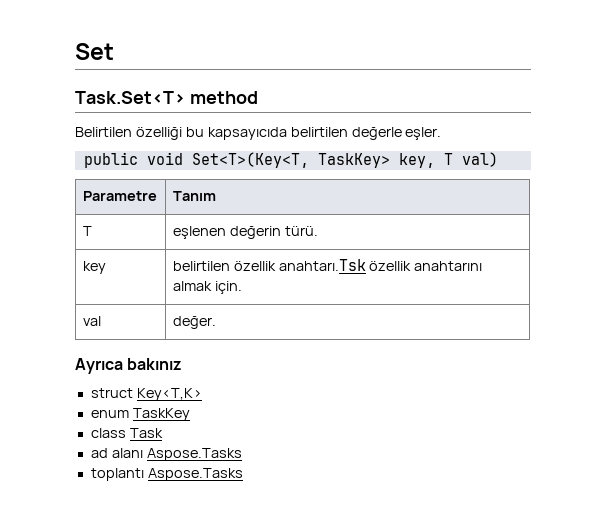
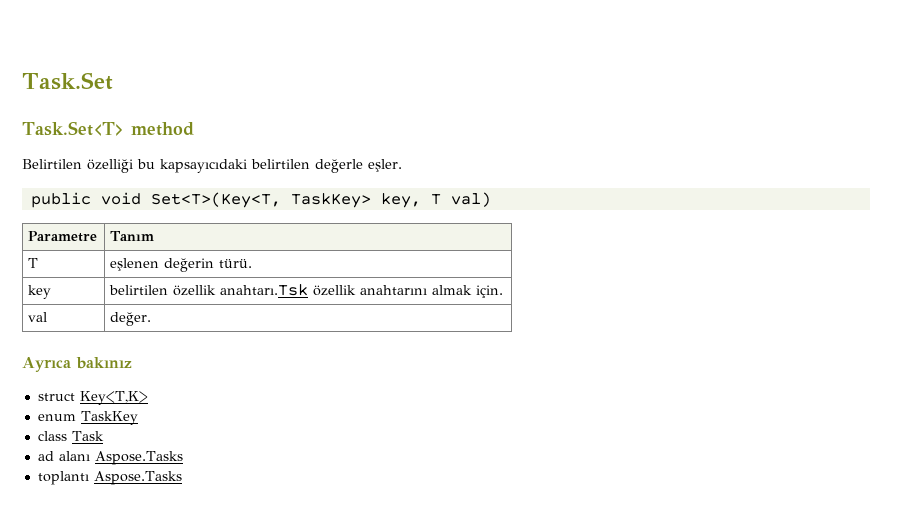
[75,43,114,60] Set -> [22,72,113,90] Task.Set
[207,127,287,140] kapsayıcıda -> [160,159,247,173] kapsayıcıdaki

